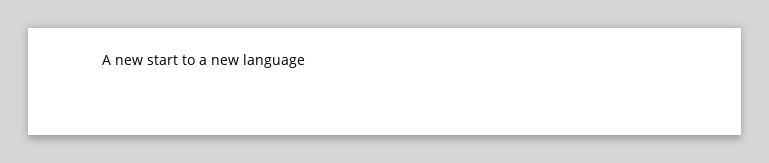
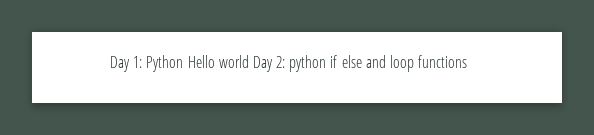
[102,54,305,68] A new start to a new language -> [110,55,468,72] Day 1: Python Hello world Day 2: python if else and loop functions

